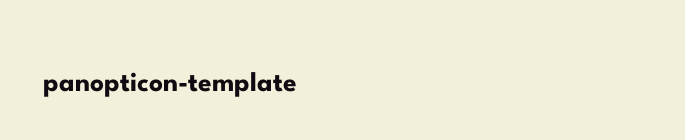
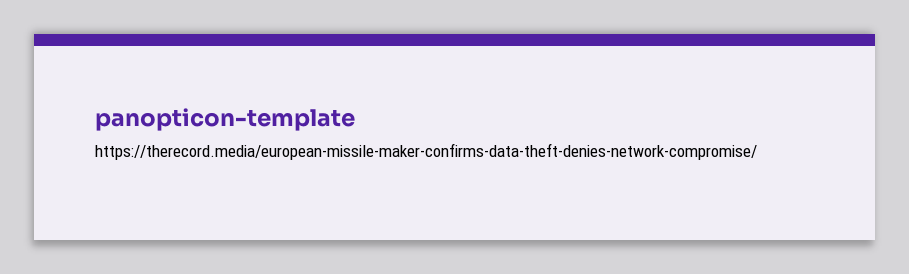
(297, 84) none -> [95,143,757,160] // https://therecord.media/european-missile-maker-confirms-data-theft-denies-network-compromise/

